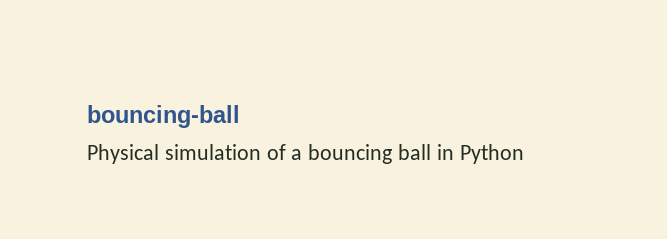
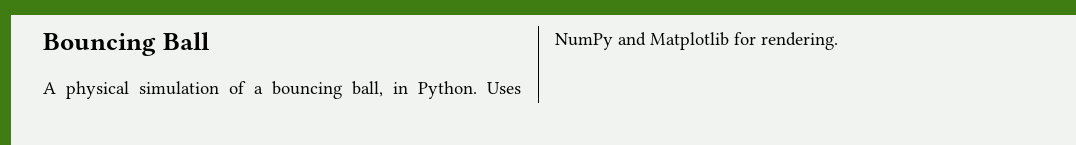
[87,105,240,128] [87,144,524,164] bouncing-ball // Physical simulation of a bouncing ball in Python -> [43,32,211,56] [43,81,521,99] [555,32,838,50] Bouncing Ball // A physical simulation of a bouncing ball, in Python. Uses NumPy and Matplotlib for rendering.

